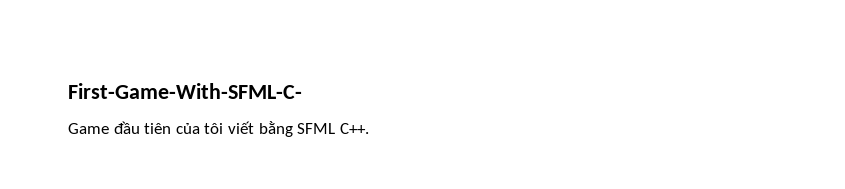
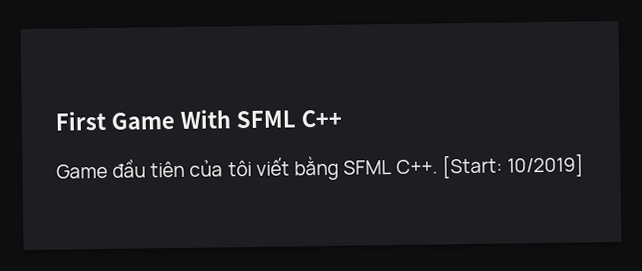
[68,83,302,99] First-Game-With-SFML-C- -> [55,109,342,131] First Game With SFML C++
(369, 128) none -> [442,153,585,179] [Start: 10/2019]

